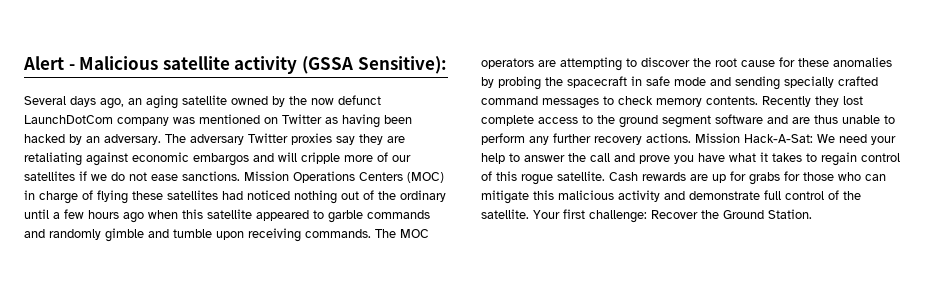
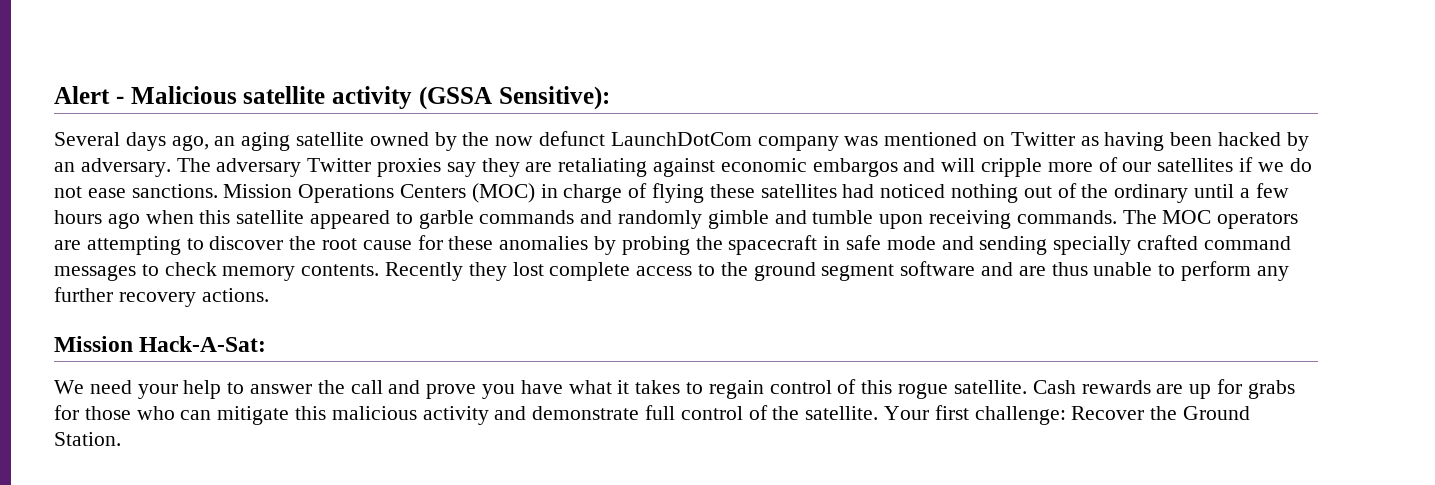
(691, 138) none -> (269, 295) //
(813, 138) none -> (267, 344) //

